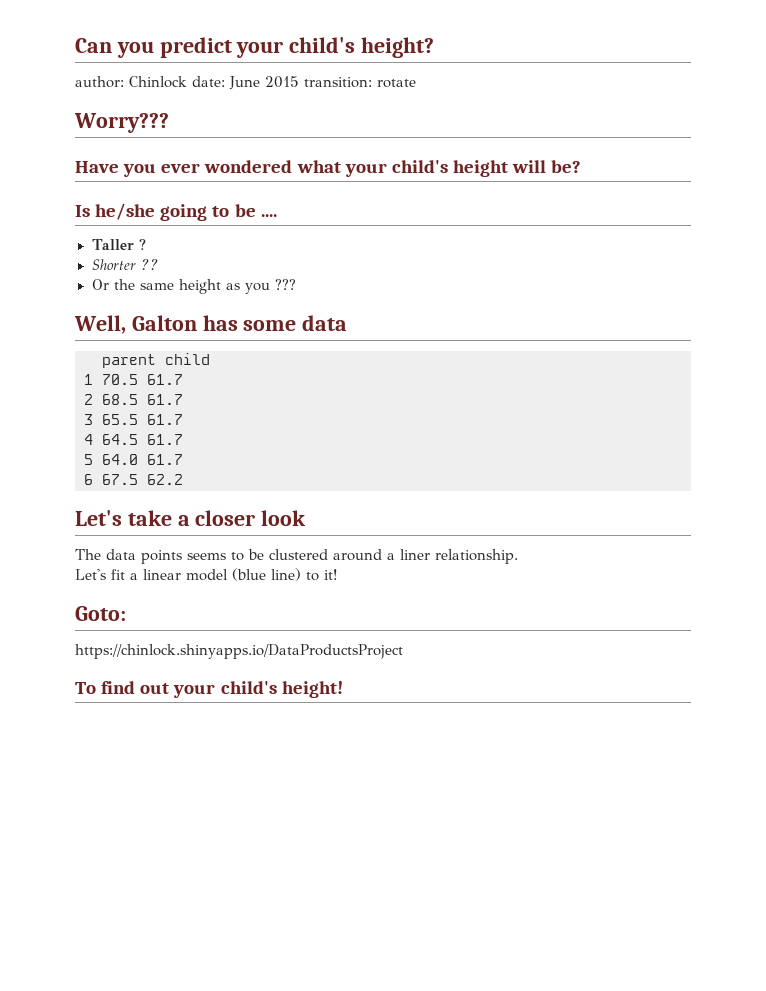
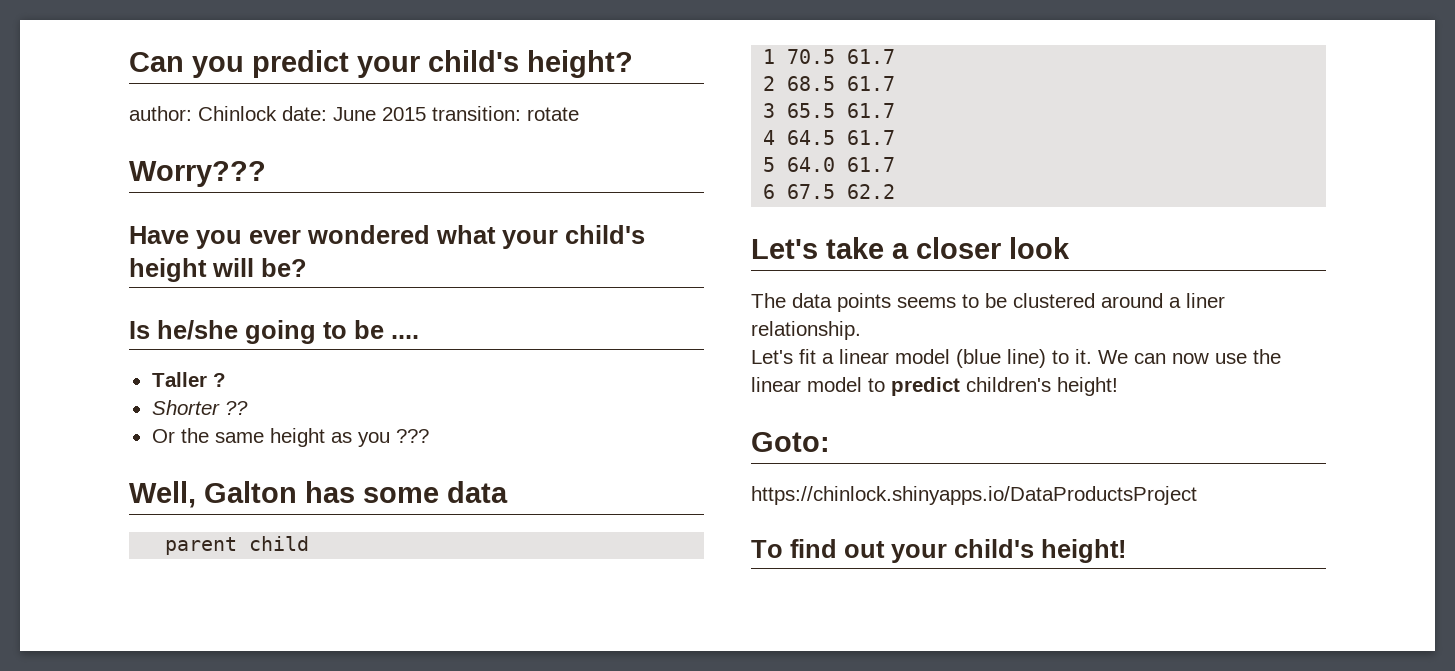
[324,569,337,580] it! -> [1075,349,1281,364] [751,377,1118,396] it. We can now use the linear model to predict children's height!

